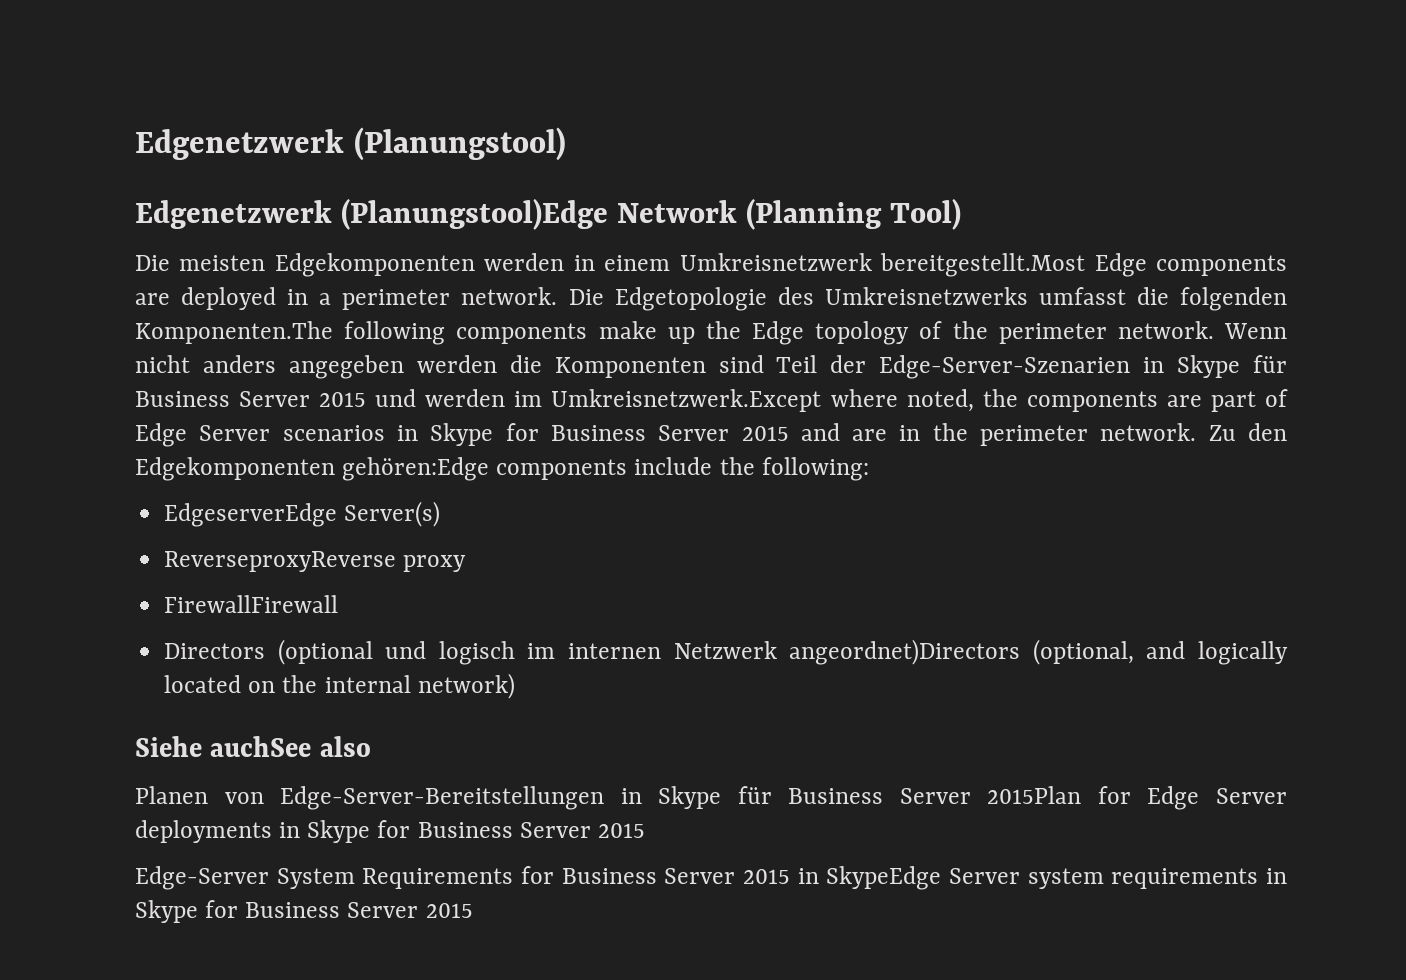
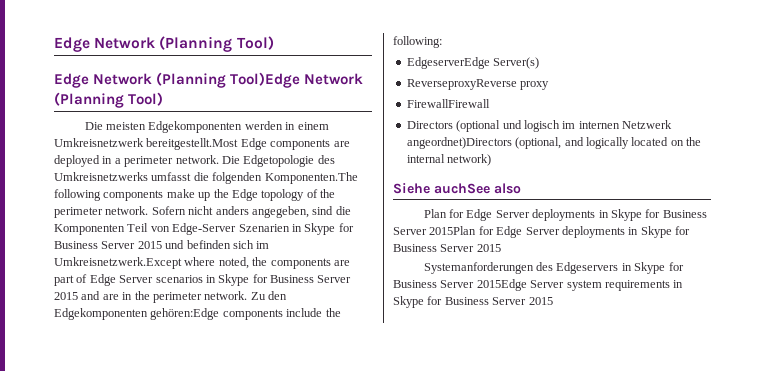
[135,127,566,161] [135,198,609,230] Edgenetzwerk (Planungstool) // Edgenetzwerk (Planungstool)Edge -> [54,36,274,52] [54,72,301,88] Edge Network (Planning Tool) // Edge Network (Planning Tool)Edge
[1223,323,1287,339] Wenn -> [151,206,186,215] Sofern
[288,355,1287,379] angegeben werden die Komponenten sind Teil der Edge-Server-Szenarien in Skype für -> [251,206,351,218] [54,223,354,235] angegeben, sind die Komponenten Teil von Edge-Server Szenarien in Skype for
[425,389,506,407] werden -> [186,240,254,249] befinden sich
[135,786,772,810] Planen von Edge-Server-Bereitstellungen in Skype für -> [423,209,661,221] Plan for Edge Server deployments in Skype for
[135,866,942,890] Edge-Server System Requirements for Business Server 2015 in SkypeEdge -> [423,262,684,274] [393,279,527,291] Systemanforderungen des Edgeservers in Skype for Business Server 2015Edge

